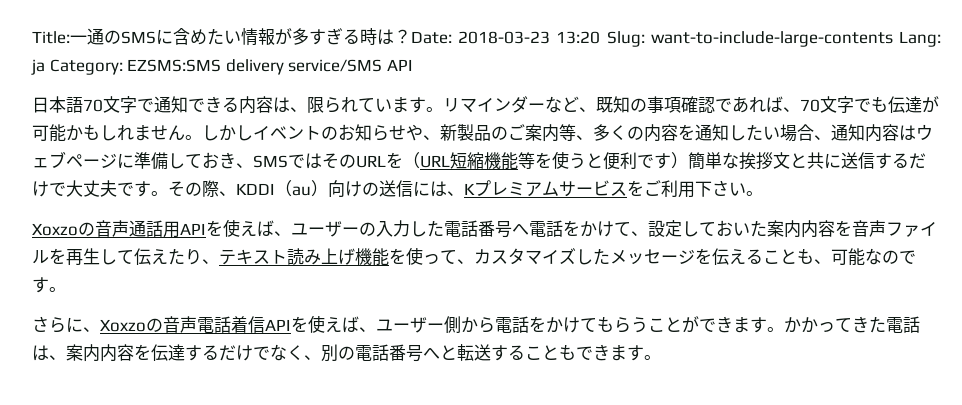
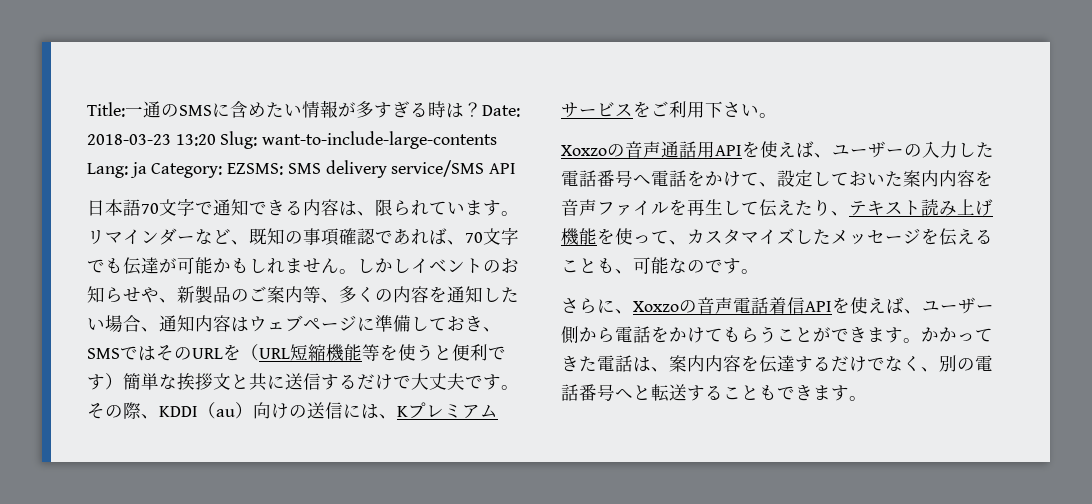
[127,59,222,72] EZSMS:SMS -> [227,163,321,175] EZSMS: SMS

